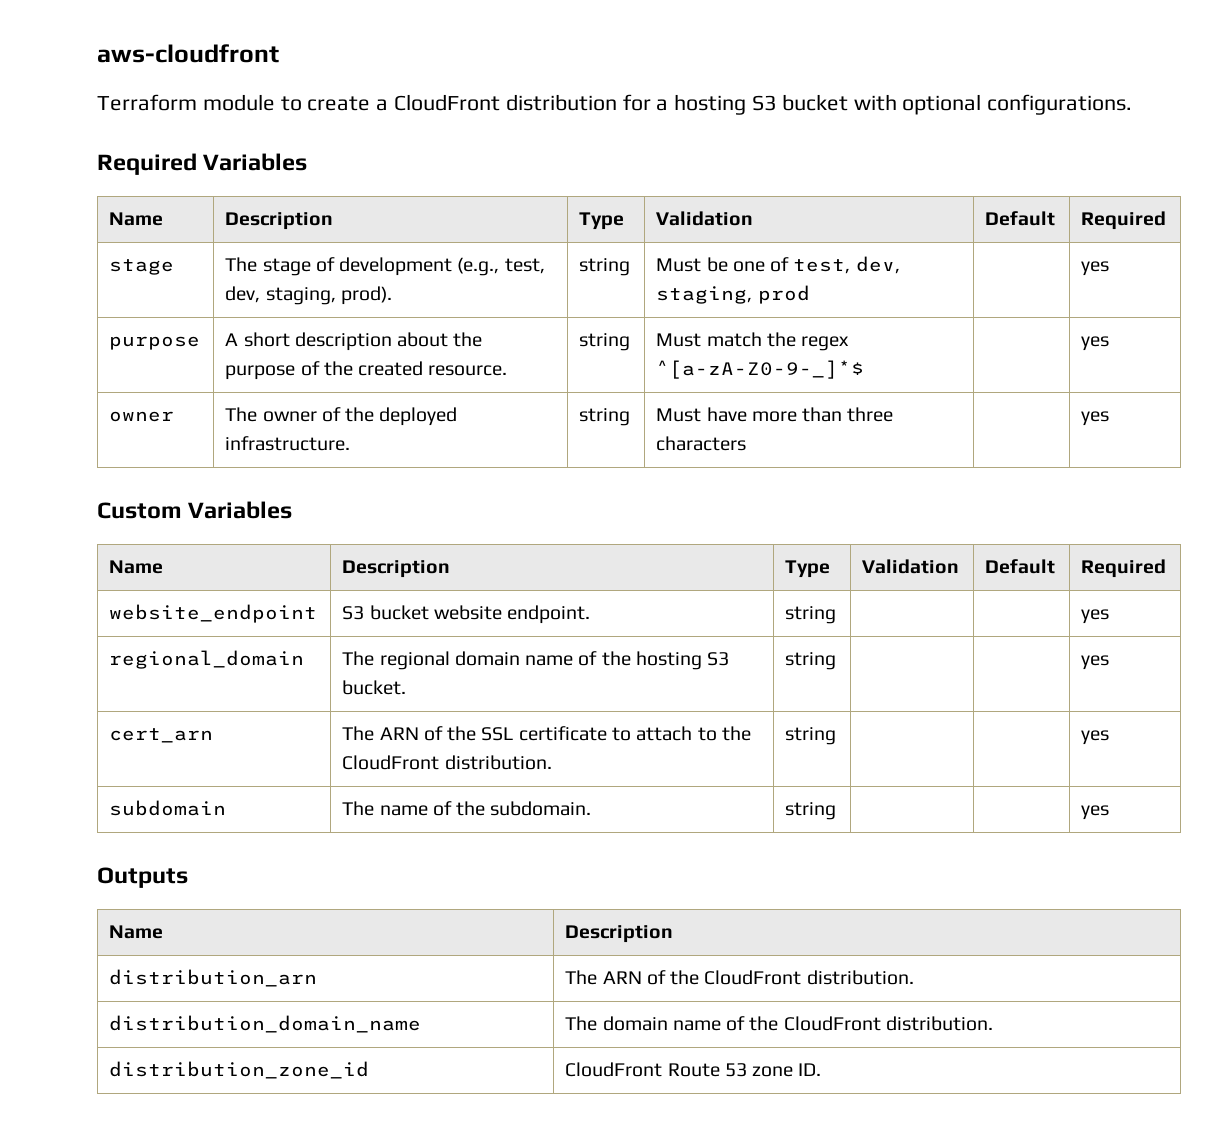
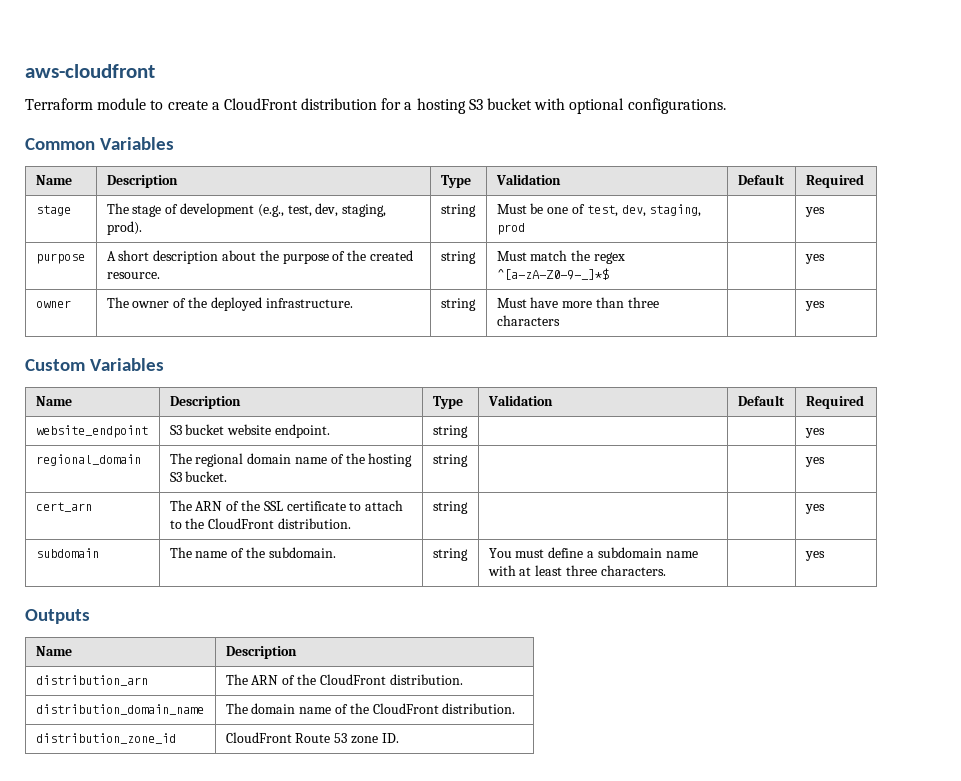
[97,153,197,175] Required -> [25,138,95,150] Common
(837, 811) none -> [488,547,698,558] [487,565,666,576] You must define a subdomain name with at least three characters.

